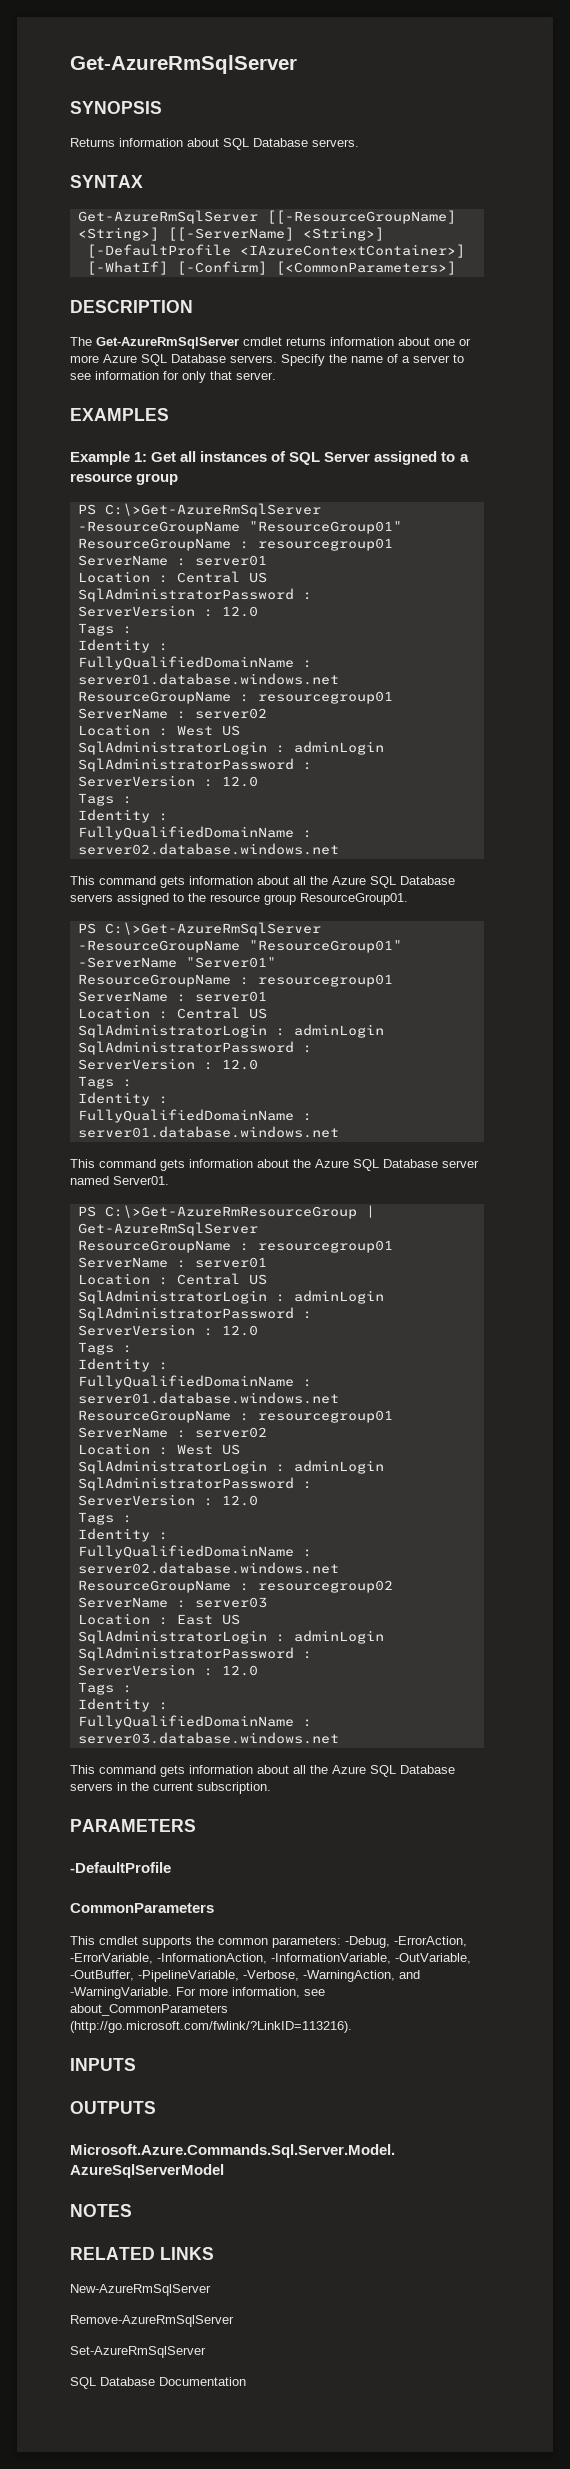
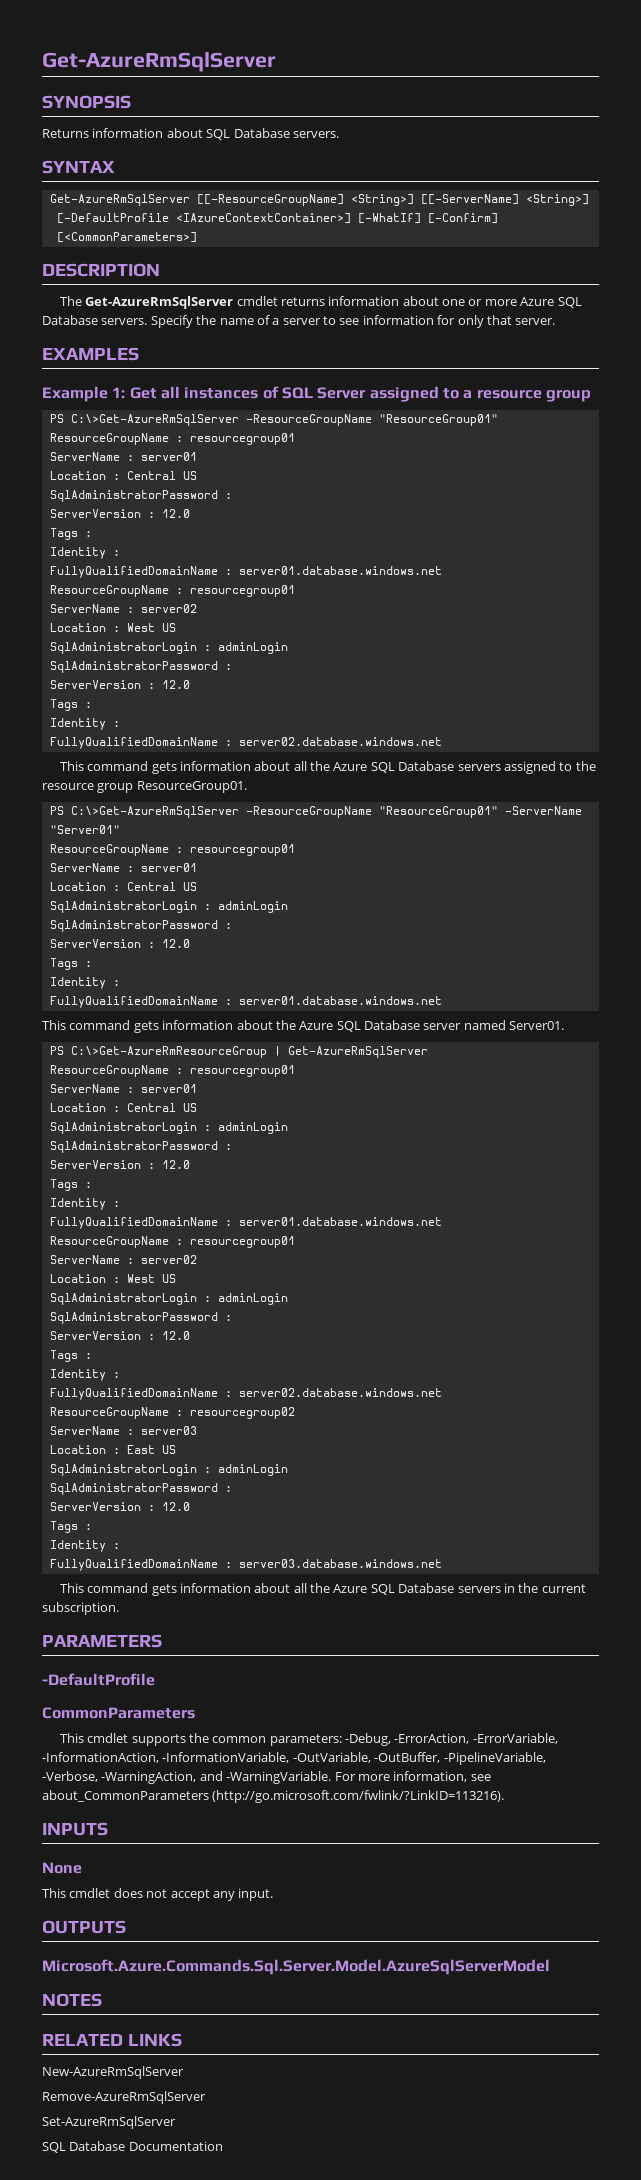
(136, 2064) none -> [42,1862,82,1874] [42,1888,274,1901] // None // This cmdlet does not accept any input.

